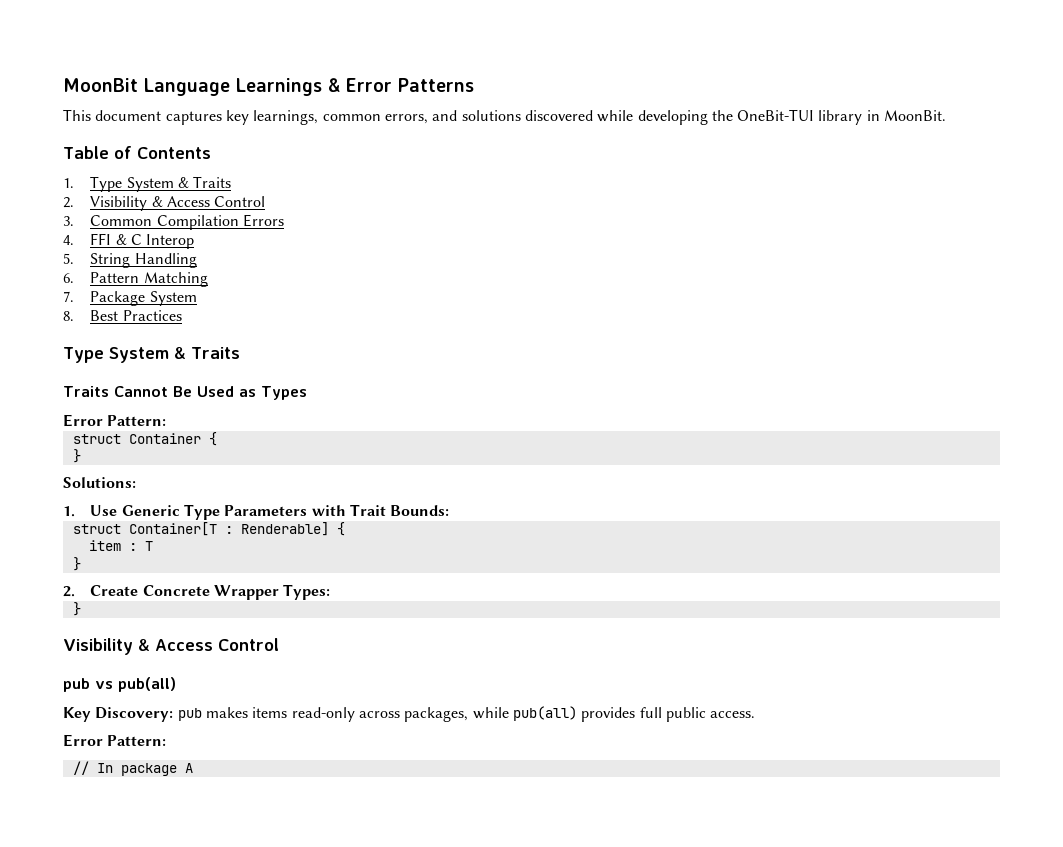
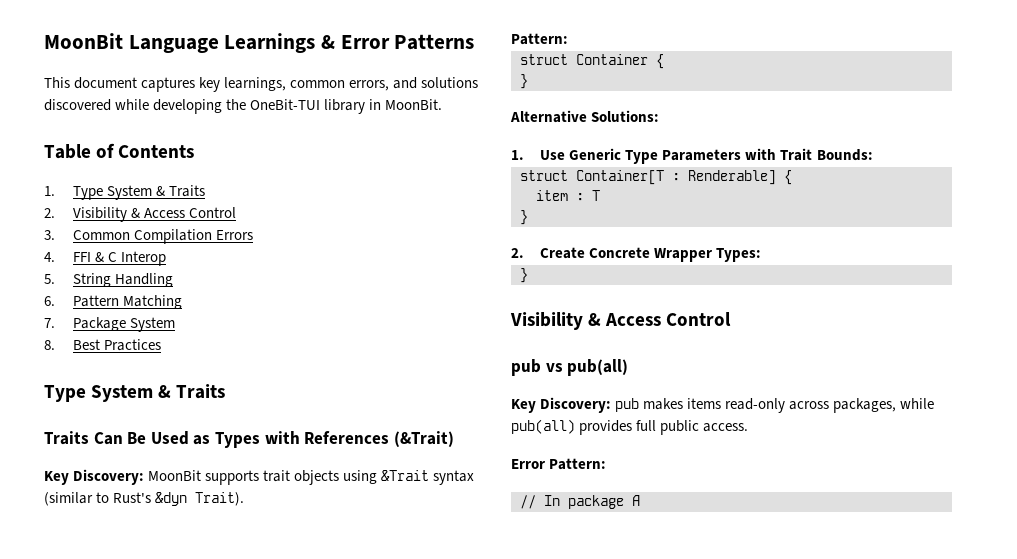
[113,386,168,397] Cannot -> [93,432,123,445] Can
[63,414,103,427] // Error -> [264,431,454,447] [44,469,475,485] [44,492,245,506] with References (&Trait) // Key Discovery: MoonBit supports trait objects using &Trait syntax (similar to Rust's &dyn Trait). //
(81, 456) none -> [510,110,587,123] Alternative

